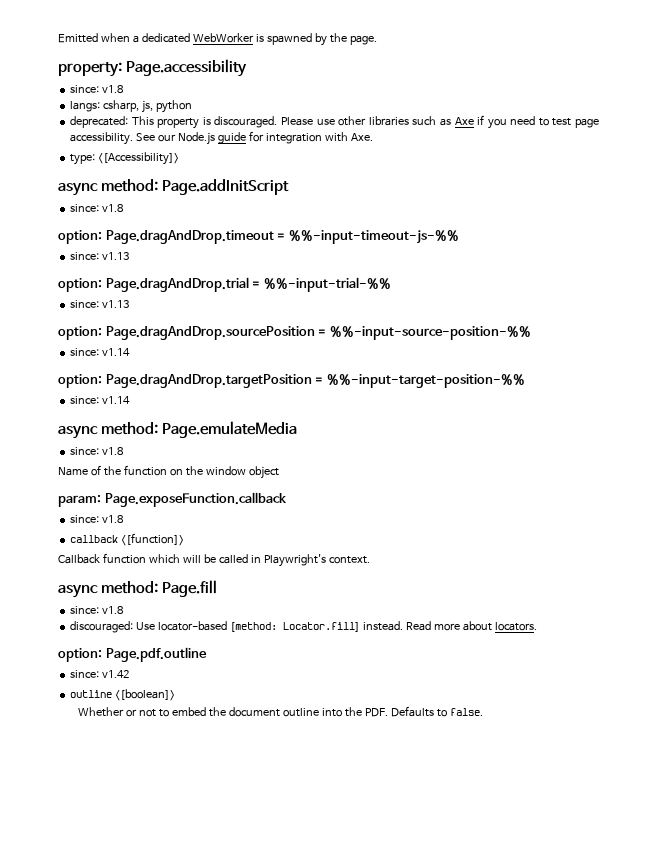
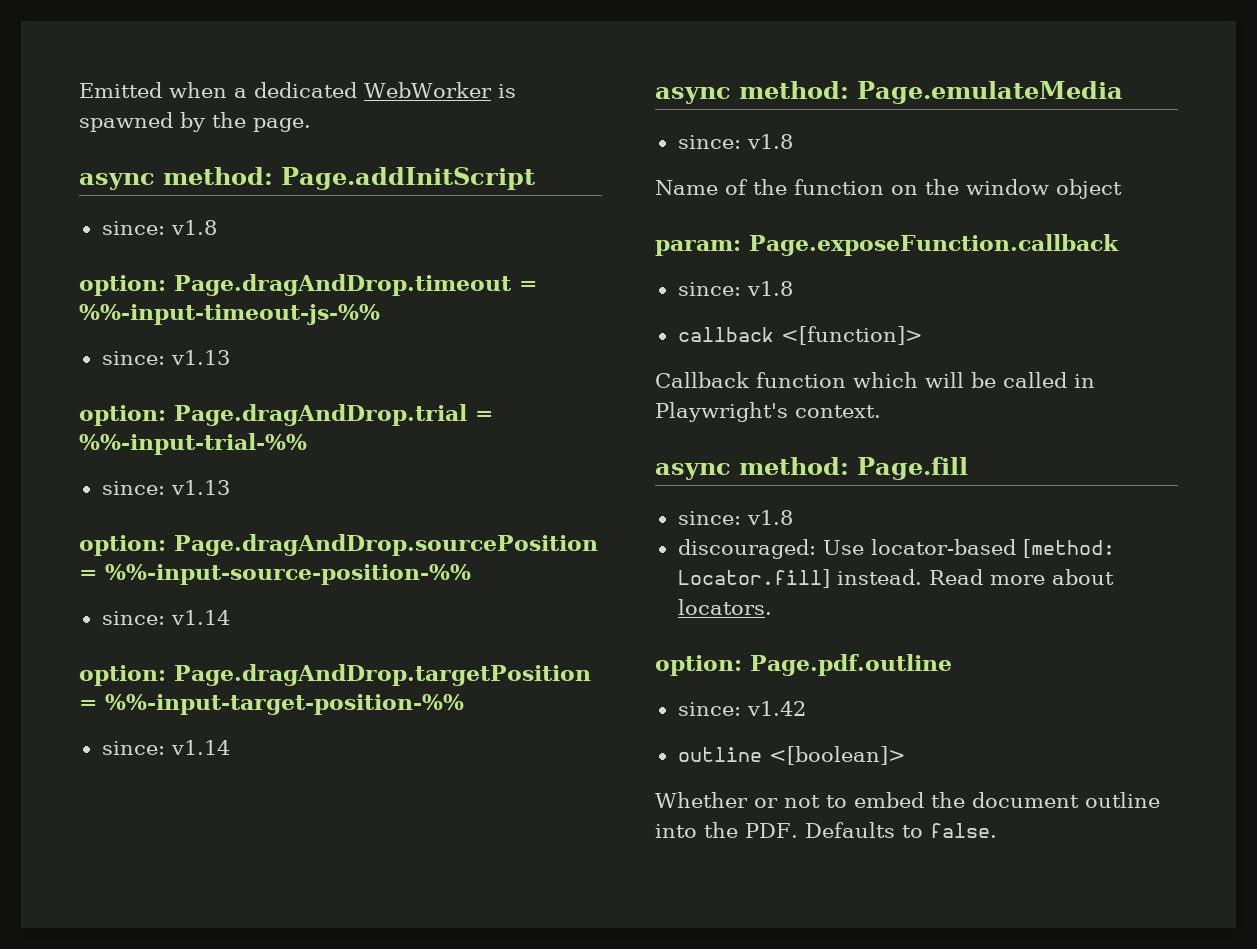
[58,59,248,77] [70,85,124,93] [70,100,193,113] [70,115,599,129] [70,131,373,145] [70,152,180,165] // property: Page.accessibility // since: v1.8 // langs: csharp, js, python // deprecated: This property is discouraged. Please use other libraries such as Axe if you need to test page accessibility. See our Node.js guide for integration with Axe. // type: <[Accessibility]> -> (311, 125) none

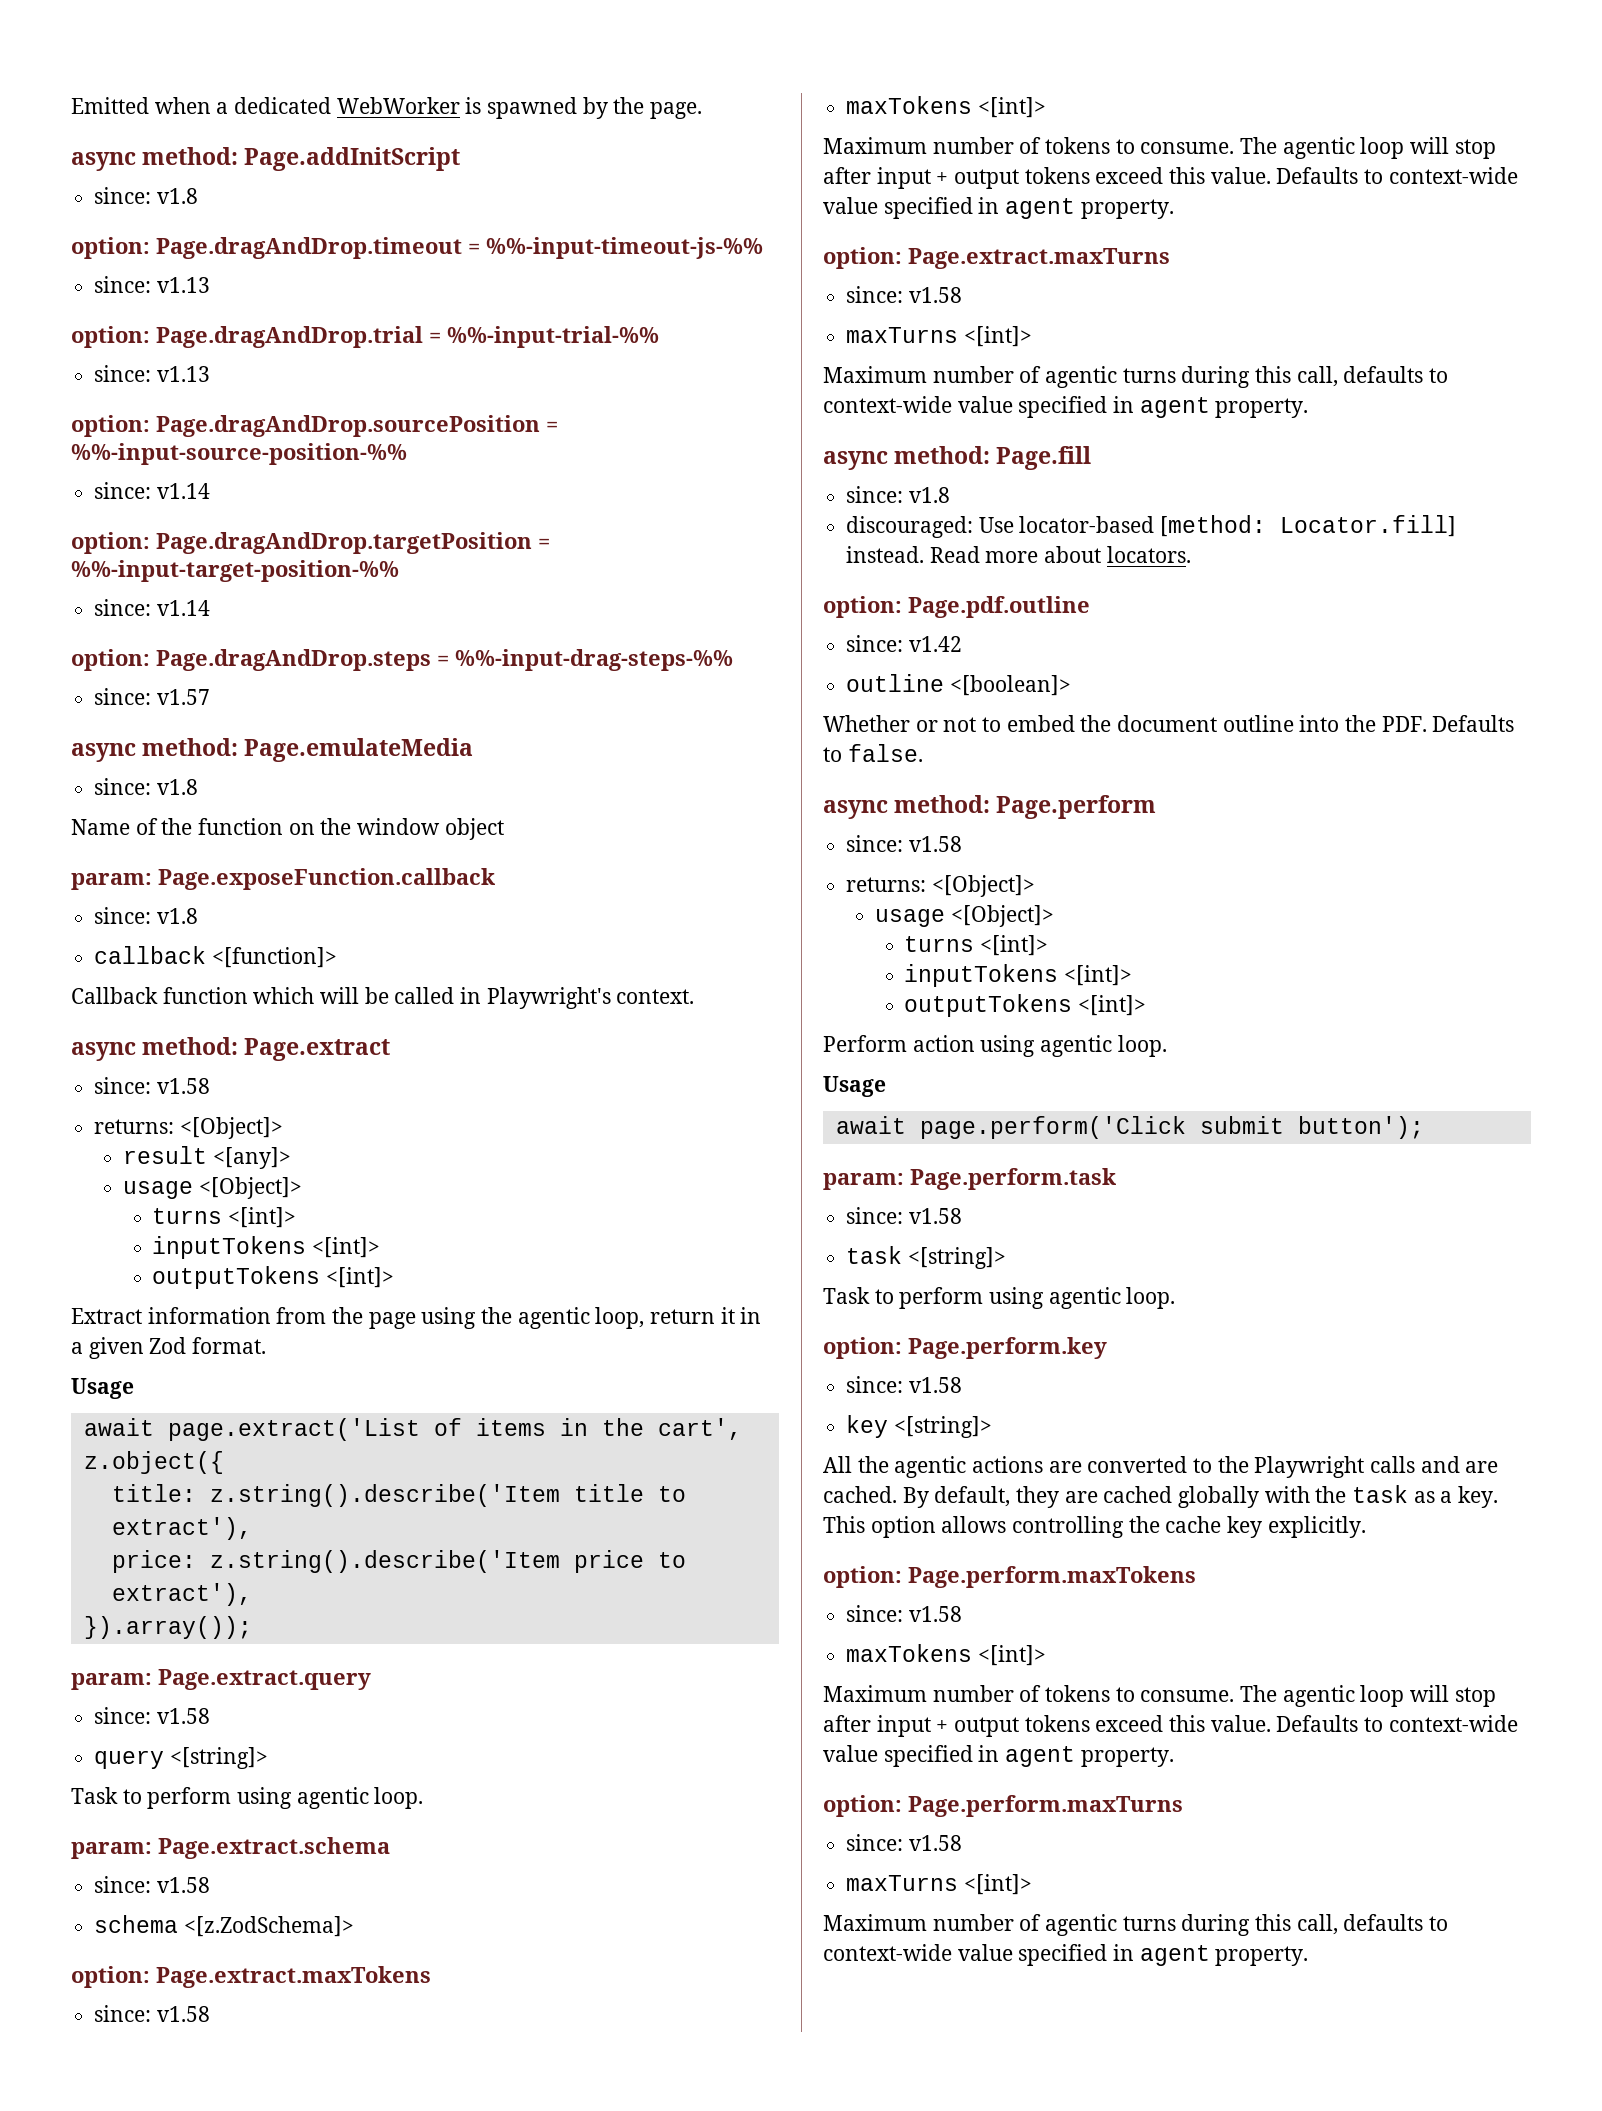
(230, 747) none -> [71,649,733,671] [94,688,210,705] // option: Page.dragAndDrop.steps = %%-input-drag-steps-%% // since: v1.57
(881, 411) none -> [71,1037,391,1061] [94,1077,210,1094] [94,1117,283,1139] [123,1146,291,1169] [123,1177,302,1199] [152,1207,297,1228] [152,1236,381,1259] [152,1266,395,1289] [71,1307,762,1329] [71,1337,267,1359] [71,1378,134,1399] [83,1418,742,1441] [83,1451,224,1474] [111,1484,686,1507] [111,1517,252,1540] [111,1550,686,1573] [111,1583,252,1606] [83,1616,252,1639] [71,1669,371,1690] [94,1707,210,1724] [94,1747,268,1769] [71,1787,424,1809] [71,1837,390,1859] [94,1876,210,1893] [94,1915,354,1937] [71,1966,431,1988] [94,2005,210,2022] [846,96,1046,118] [823,137,1496,159] [823,167,1518,189] [823,197,1174,219] [823,247,1170,269] [846,286,962,303] [846,326,1032,347] [823,366,1449,388] [823,396,1309,418] // async method: Page.extract // since: v1.58 // returns: <[Object]> // result <[any]> // usage <[Object]> // turns <[int]> // inputTokens <[int]> // outputTokens <[int]> // Extract information from the page using the agentic loop, return it in a given Zod format. // Usage // await page.extract('List of items in the cart', z.object({ // title: z.string().describe('Item title to extract'), // price: z.string().describe('Item price to extract'), // }).array()); // param: Page.extract.query // since: v1.58 // query <[string]> // Task to perform using agentic loop. // param: Page.extract.schema // since: v1.58 // schema <[z.ZodSchema]> // option: Page.extract.maxTokens // since: v1.58 // maxTokens <[int]> // Maximum number of tokens to consume. The agentic loop will stop after input + output tokens exceed this value. Defaults to context-wide value specified in agent property. // option: Page.extract.maxTurns // since: v1.58 // maxTurns <[int]> // Maximum number of agentic turns during this call, defaults to context-wide value specified in agent property.
(997, 830) none -> [823,795,1157,819] [846,835,962,852] [846,875,1035,897] [875,905,1054,927] [904,935,1049,956] [904,964,1133,987] [904,994,1147,1017] [823,1035,1167,1057] [823,1076,886,1097] [835,1116,1424,1139] [823,1168,1116,1190] [846,1207,962,1224] [846,1246,1006,1269] [823,1287,1176,1309] [823,1337,1107,1359] [846,1376,962,1393] [846,1415,992,1438] [823,1456,1499,1478] [823,1485,1499,1508] [823,1516,1366,1538] [823,1566,1196,1588] [846,1605,962,1622] [846,1644,1046,1666] [823,1685,1496,1707] [823,1715,1518,1737] [823,1745,1174,1767] [823,1795,1183,1817] [846,1834,962,1851] [846,1874,1032,1895] [823,1914,1449,1936] [823,1944,1309,1966] // async method: Page.perform // since: v1.58 // returns: <[Object]> // usage <[Object]> // turns <[int]> // inputTokens <[int]> // outputTokens <[int]> // Perform action using agentic loop. // Usage // await page.perform('Click submit button'); // param: Page.perform.task // since: v1.58 // task <[string]> // Task to perform using agentic loop. // option: Page.perform.key // since: v1.58 // key <[string]> // All the agentic actions are converted to the Playwright calls and are cached. By default, they are cached globally with the task as a key. This option allows controlling the cache key explicitly. // option: Page.perform.maxTokens // since: v1.58 // maxTokens <[int]> // Maximum number of tokens to consume. The agentic loop will stop after input + output tokens exceed this value. Defaults to context-wide value specified in agent property. // option: Page.perform.maxTurns // since: v1.58 // maxTurns <[int]> // Maximum number of agentic turns during this call, defaults to context-wide value specified in agent property.

